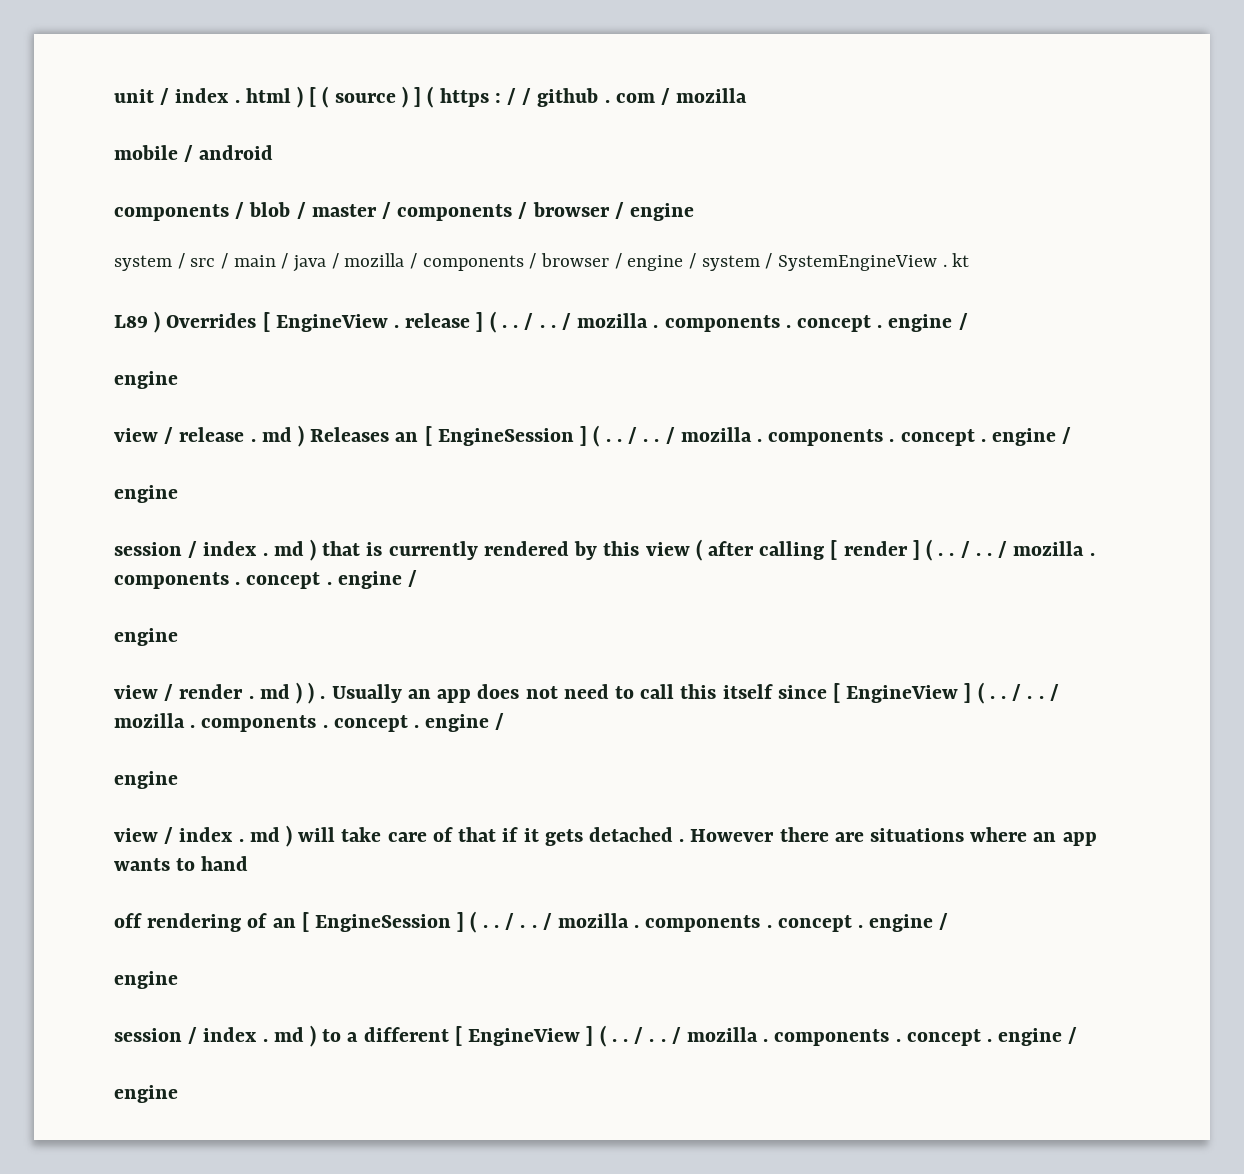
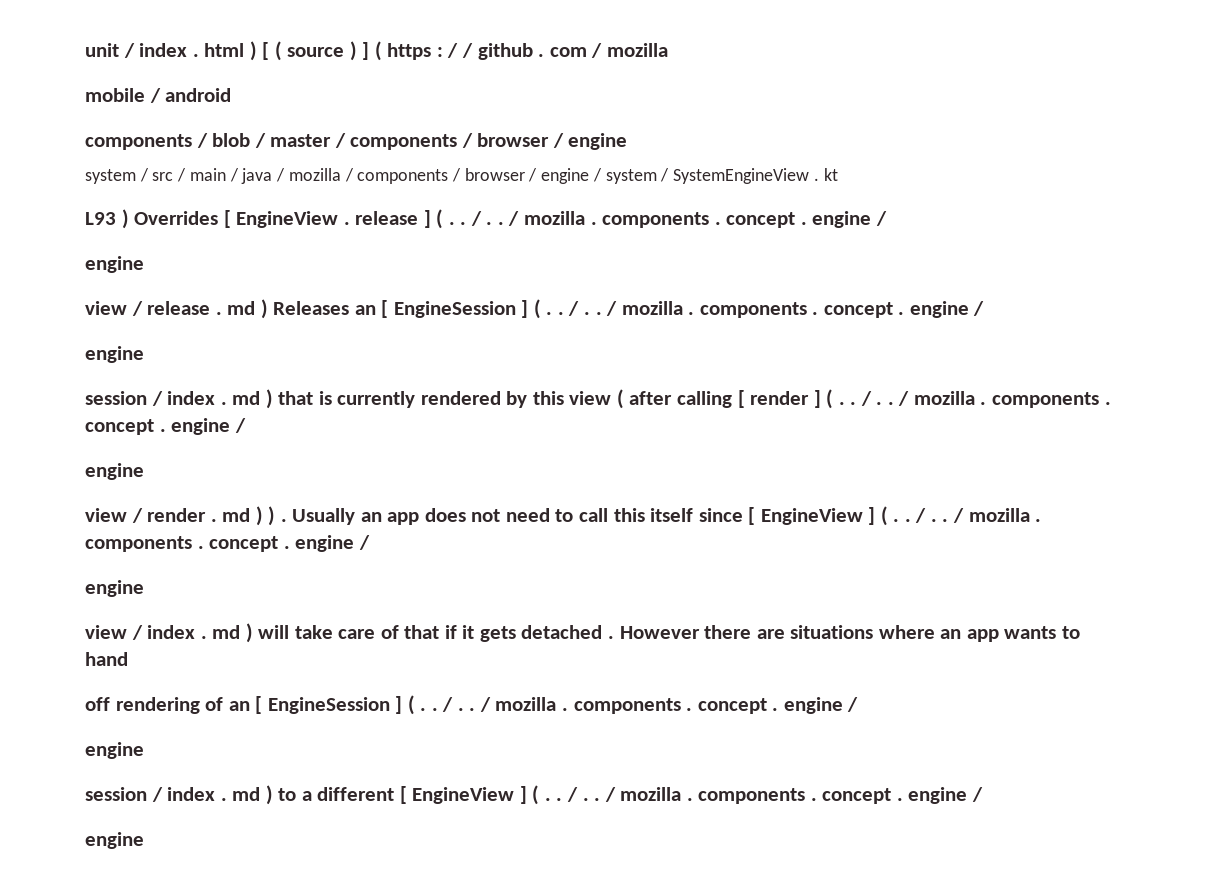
[114,315,148,328] L89 -> [85,212,116,225] L93

